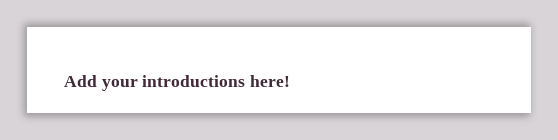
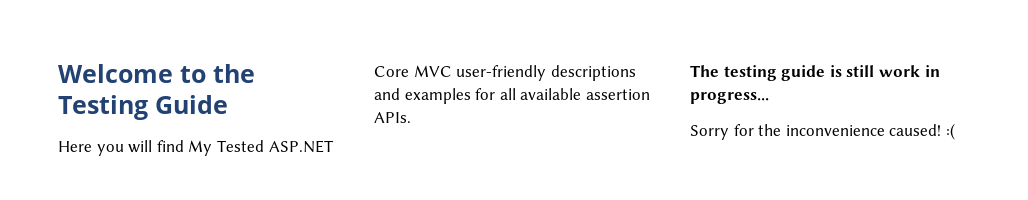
[64,75,291,91] Add your introductions here! -> [58,64,255,83] [58,95,228,120] [58,140,333,156] [374,65,636,81] [374,88,650,104] [374,112,411,123] [690,65,940,81] [690,92,769,104] [690,123,955,140] Welcome to the Testing Guide // Here you will find My Tested ASP.NET Core MVC user-friendly descriptions and examples for all available assertion APIs. // The testing guide is still work in progress... // Sorry for the inconvenience caused! :(

